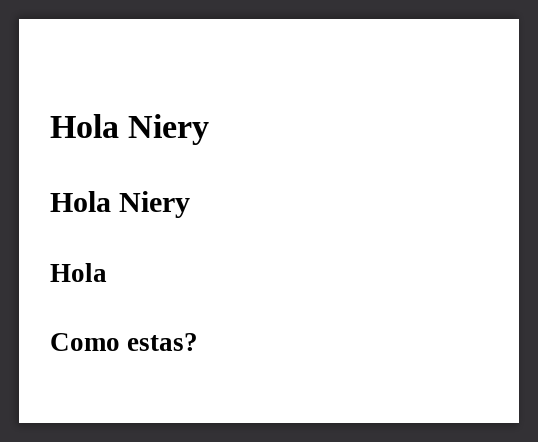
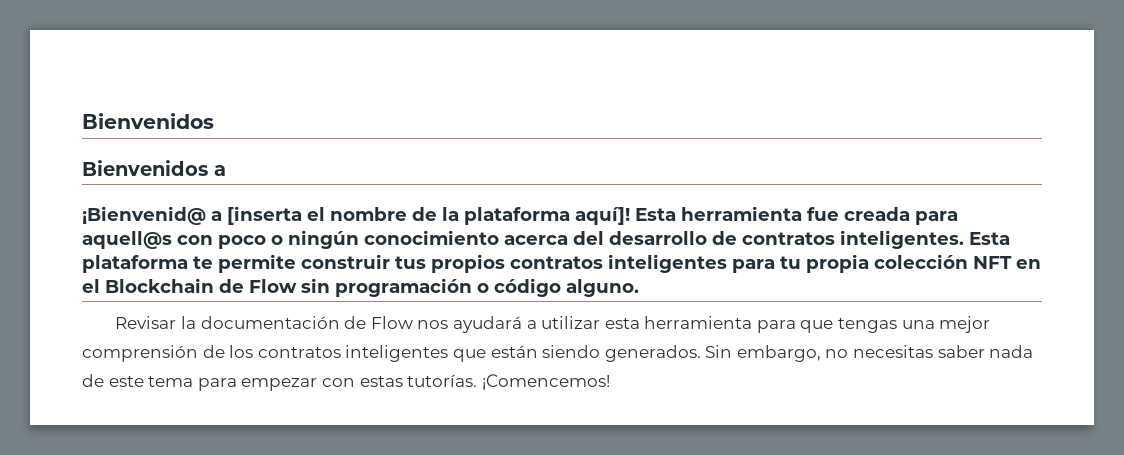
[50,114,210,145] [50,191,191,218] [50,263,107,282] [50,333,199,351] Hola Niery // Hola Niery // Hola // Como estas? -> [82,113,214,129] [82,160,226,176] [82,206,958,225] [82,230,1010,249] [82,254,1041,273] [82,278,639,297] [115,316,991,333] [82,345,1034,362] [82,374,610,391] Bienvenidos // Bienvenidos a // ¡Bienvenid@ a [inserta el nombre de la plataforma aquí]! Esta herramienta fue creada para aquell@s con poco o ningún conocimiento acerca del desarrollo de contratos inteligentes. Esta plataforma te permite construir tus propios contratos inteligentes para tu propia colección NFT en el Blockchain de Flow sin programación o código alguno. // Revisar la documentación de Flow nos ayudará a utilizar esta herramienta para que tengas una mejor comprensión de los contratos inteligentes que están siendo generados. Sin embargo, no necesitas saber nada de este tema para empezar con estas tutorías. ¡Comencemos!

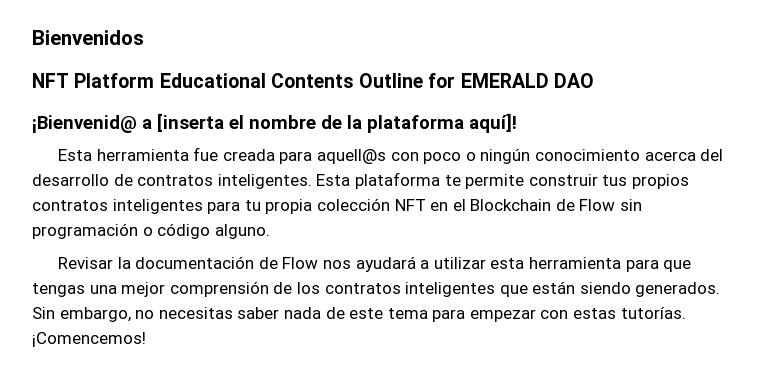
[82,160,226,176] Bienvenidos a -> [32,73,594,88] NFT Platform Educational Contents Outline for EMERALD DAO
(630, 216) none -> (517, 123) //

